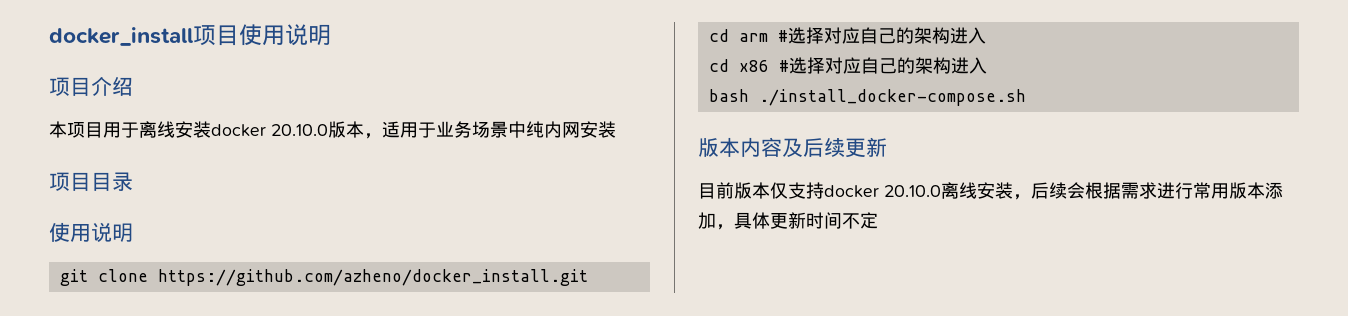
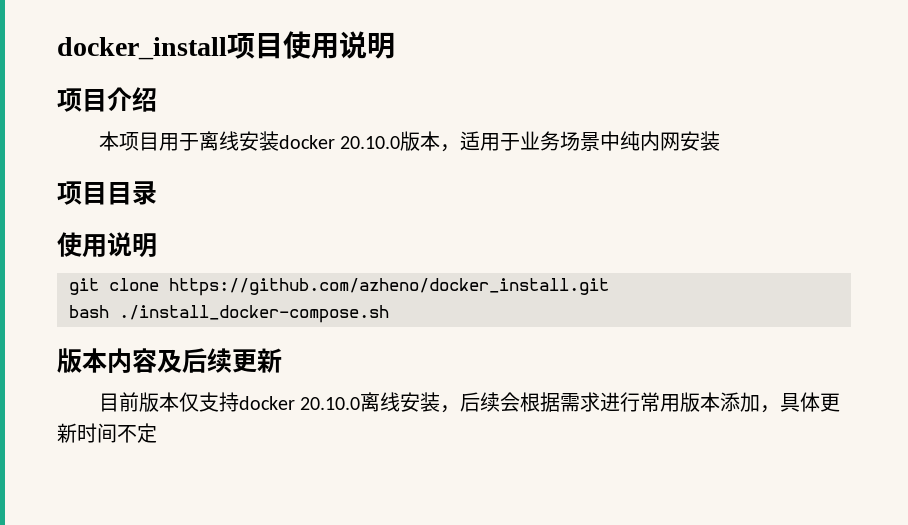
[708,27,986,44] [708,57,987,74] // cd arm #选择对应自己的架构进入 // cd x86 #选择对应自己的架构进入 -> (609, 287) none

